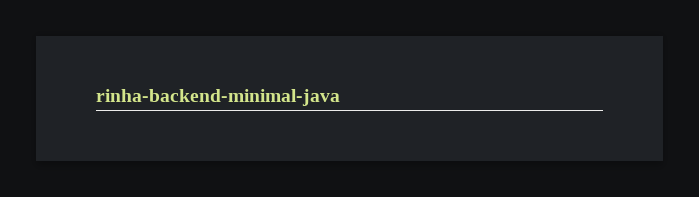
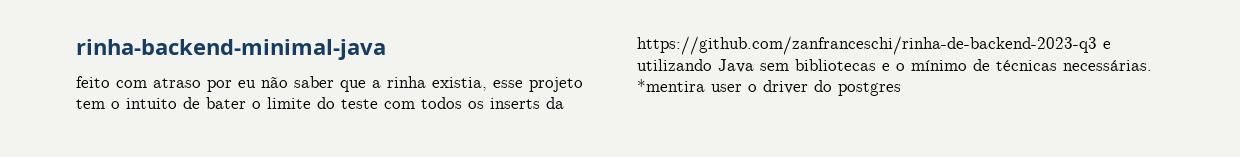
(340, 97) none -> [76,76,583,92] [76,97,564,109] [637,36,1111,55] [637,59,1152,73] [637,79,901,96] // feito com atraso por eu não saber que a rinha existia, esse projeto tem o intuito de bater o limite do teste com todos os inserts da https://github.com/zanfranceschi/rinha-de-backend-2023-q3 e utilizando Java sem bibliotecas e o mínimo de técnicas necessárias. *mentira user o driver do postgres

